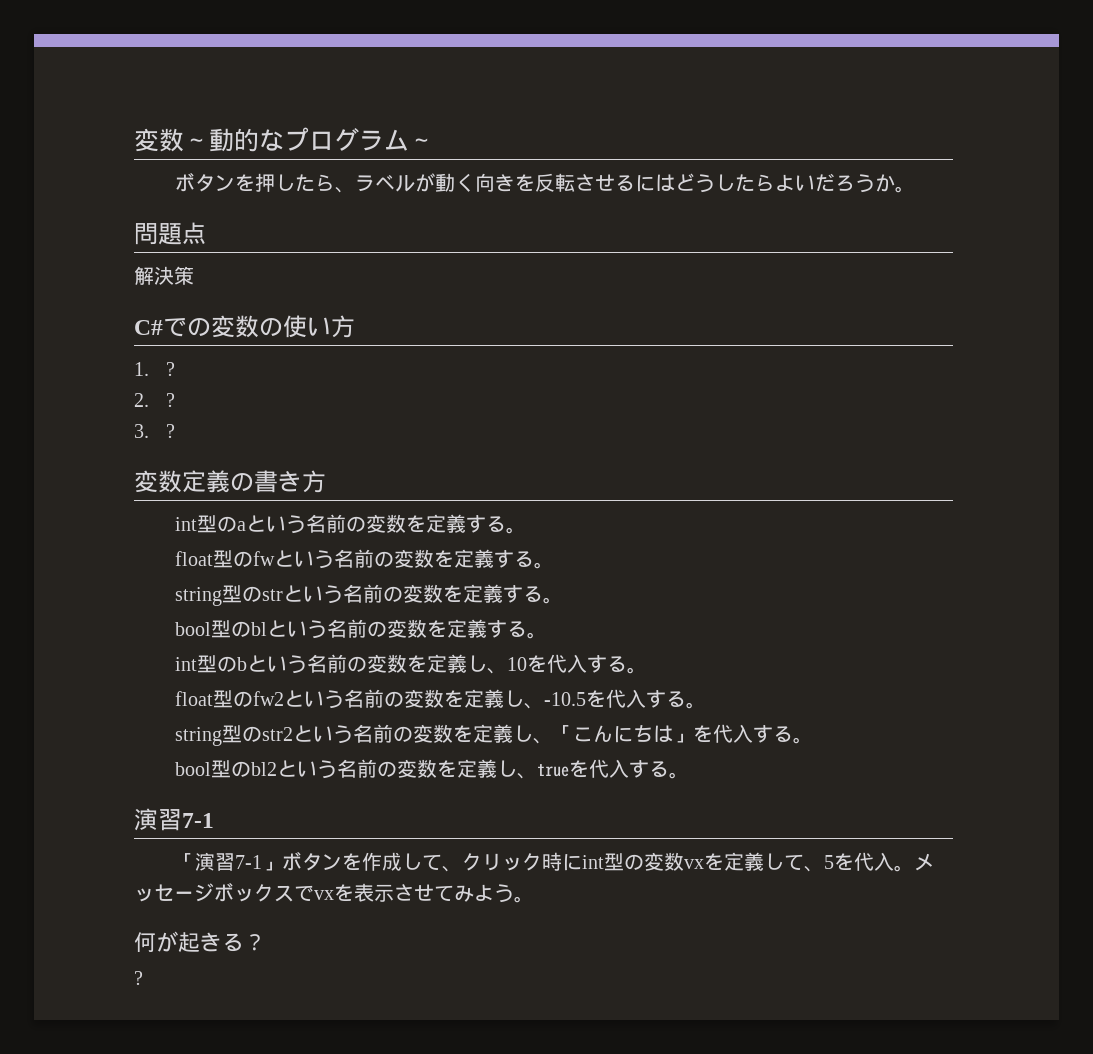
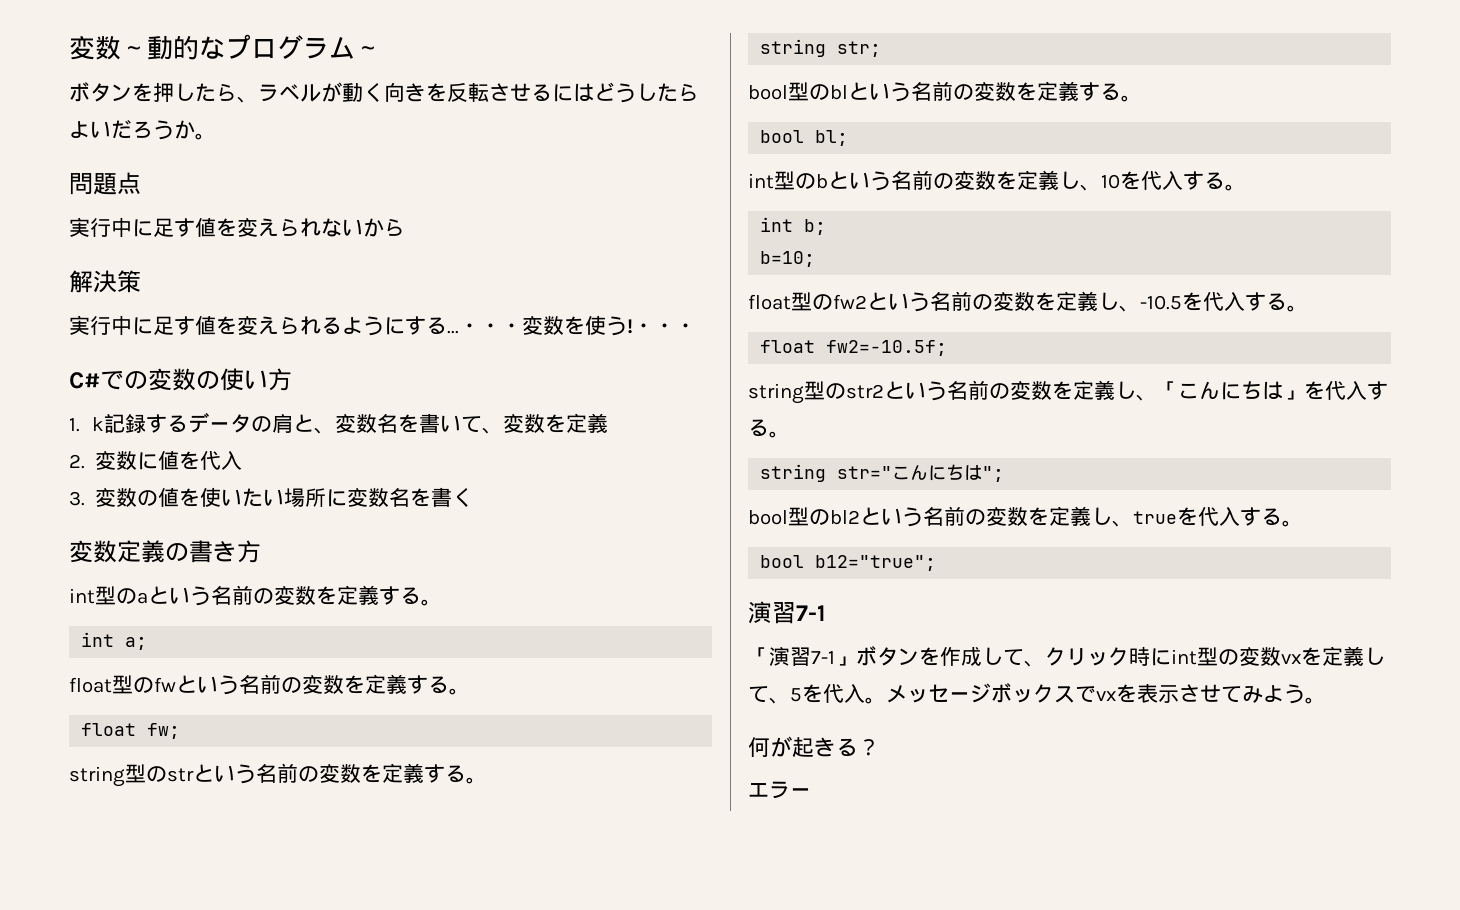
[134,266,194,285] 解決策 -> [69,217,405,238] [69,270,141,293] [69,315,696,336] 実行中に足す値を変えられないから // 解決策 // 実行中に足す値を変えられるようにする...・・・変数を使う!・・・
[166,362,176,376] [134,393,176,407] [134,424,176,438] ? // 2. ? // 3. ? -> [92,412,609,434] [69,451,243,470] [69,487,474,508] k記録するデータの肩と、変数名を書いて、変数を定義 // 2.変数に値を代入 // 3.変数の値を使いたい場所に変数名を書く
(526, 530) none -> [81,632,148,650] // int a;
(554, 565) none -> [81,723,181,739] // float fw;
(563, 600) none -> [760,39,882,57] // string str;
(547, 635) none -> [760,130,849,146] // bool bl;
(647, 670) none -> [760,217,827,235] [760,251,816,267] // int b; // b=10;
(706, 705) none -> [760,340,948,356] // float fw2=-10.5f;
(813, 740) none -> [760,464,1005,482] // string str="こんにちは";
(689, 775) none -> [760,555,937,571] // bool b12="true";
[134,971,143,985] ? -> [748,781,811,799] エラー

